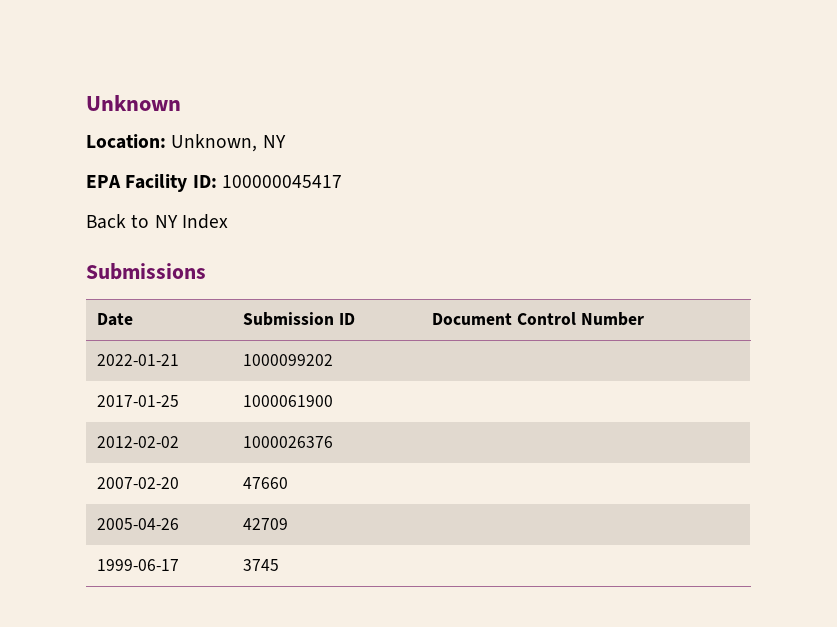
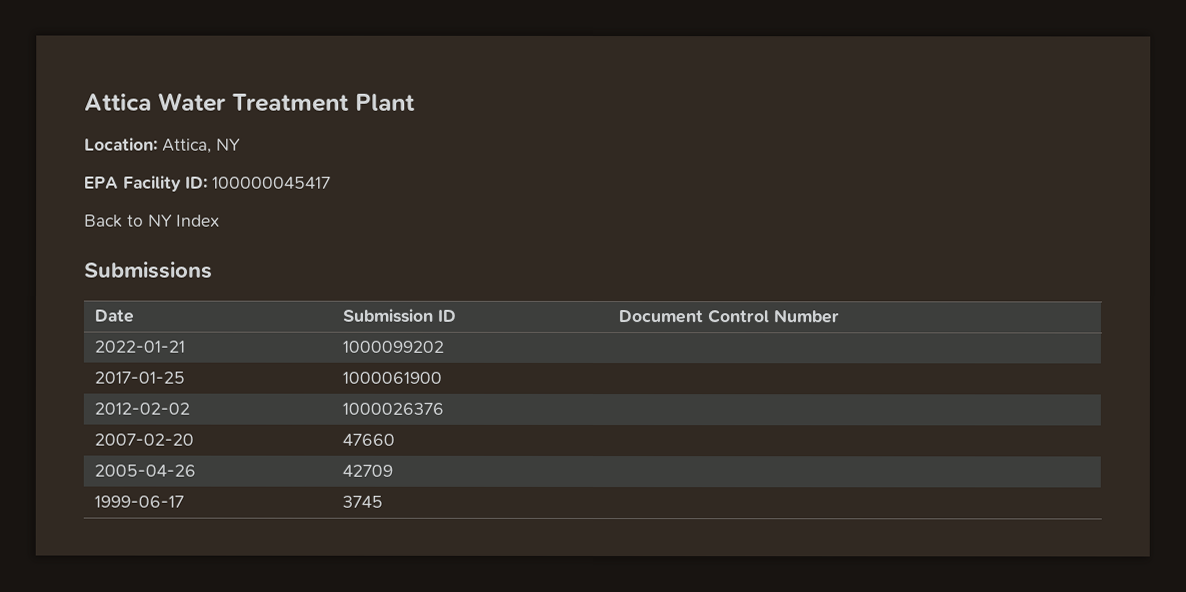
[86,95,181,111] Unknown -> [84,92,416,112] Attica Water Treatment Plant
[171,134,258,152] Unknown, -> [162,138,212,154] Attica,

